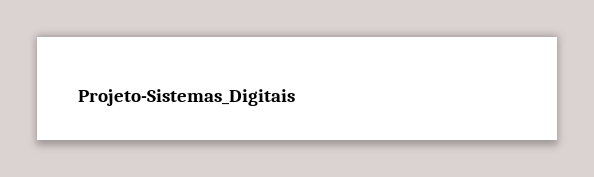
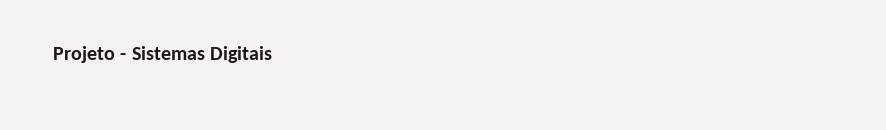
[78,89,295,106] Projeto-Sistemas_Digitais -> [53,46,272,63] Projeto - Sistemas Digitais

